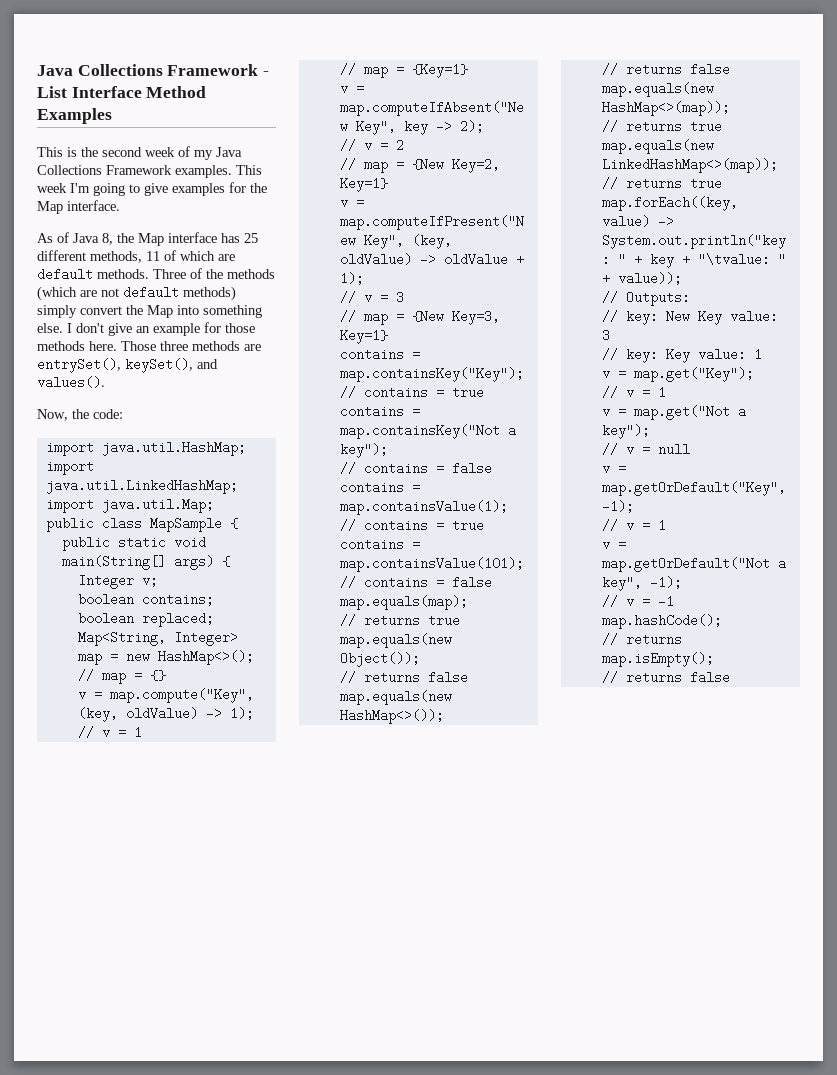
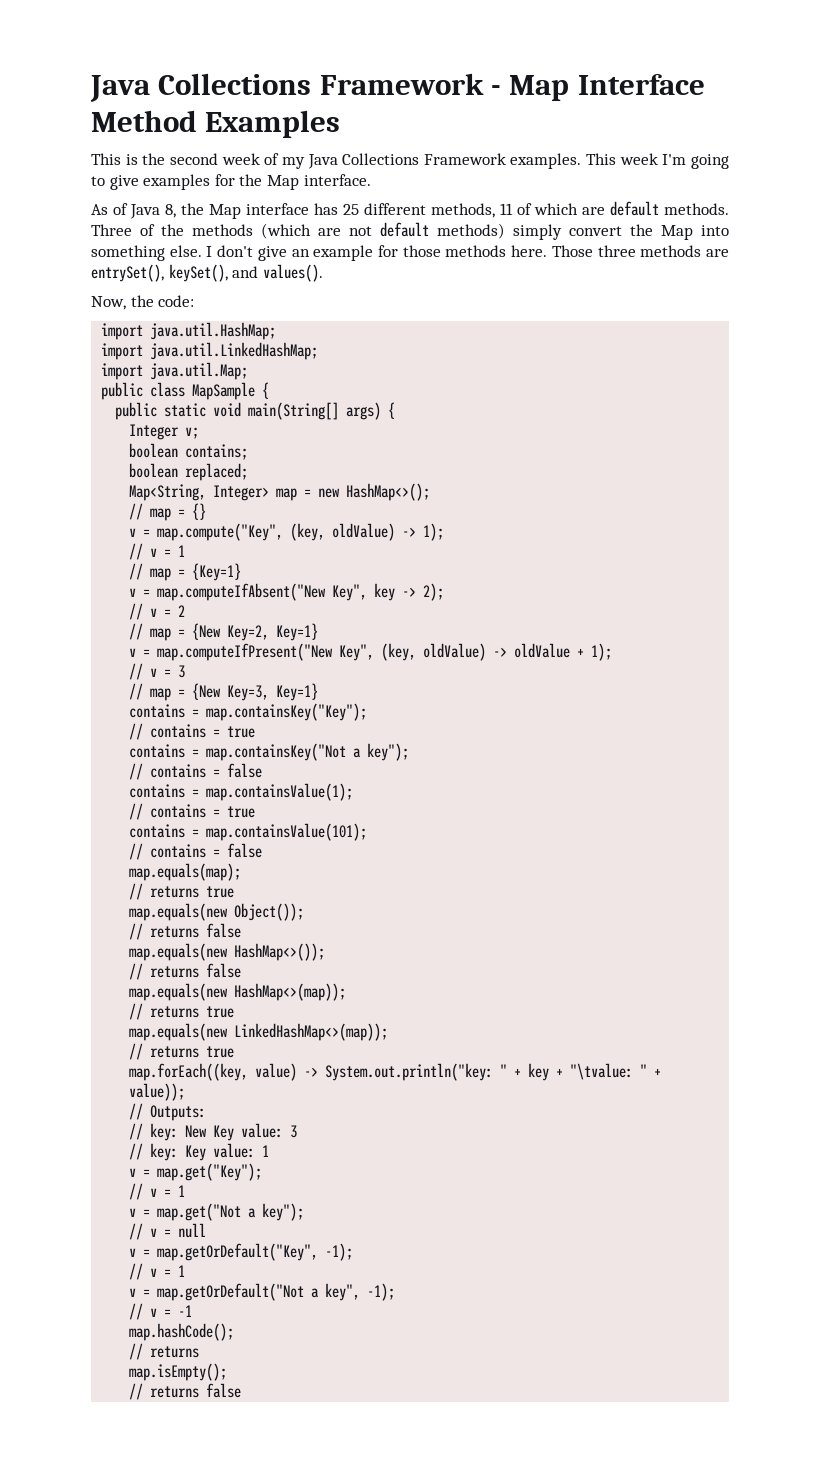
[37,86,67,98] List -> [509,75,570,101] Map

